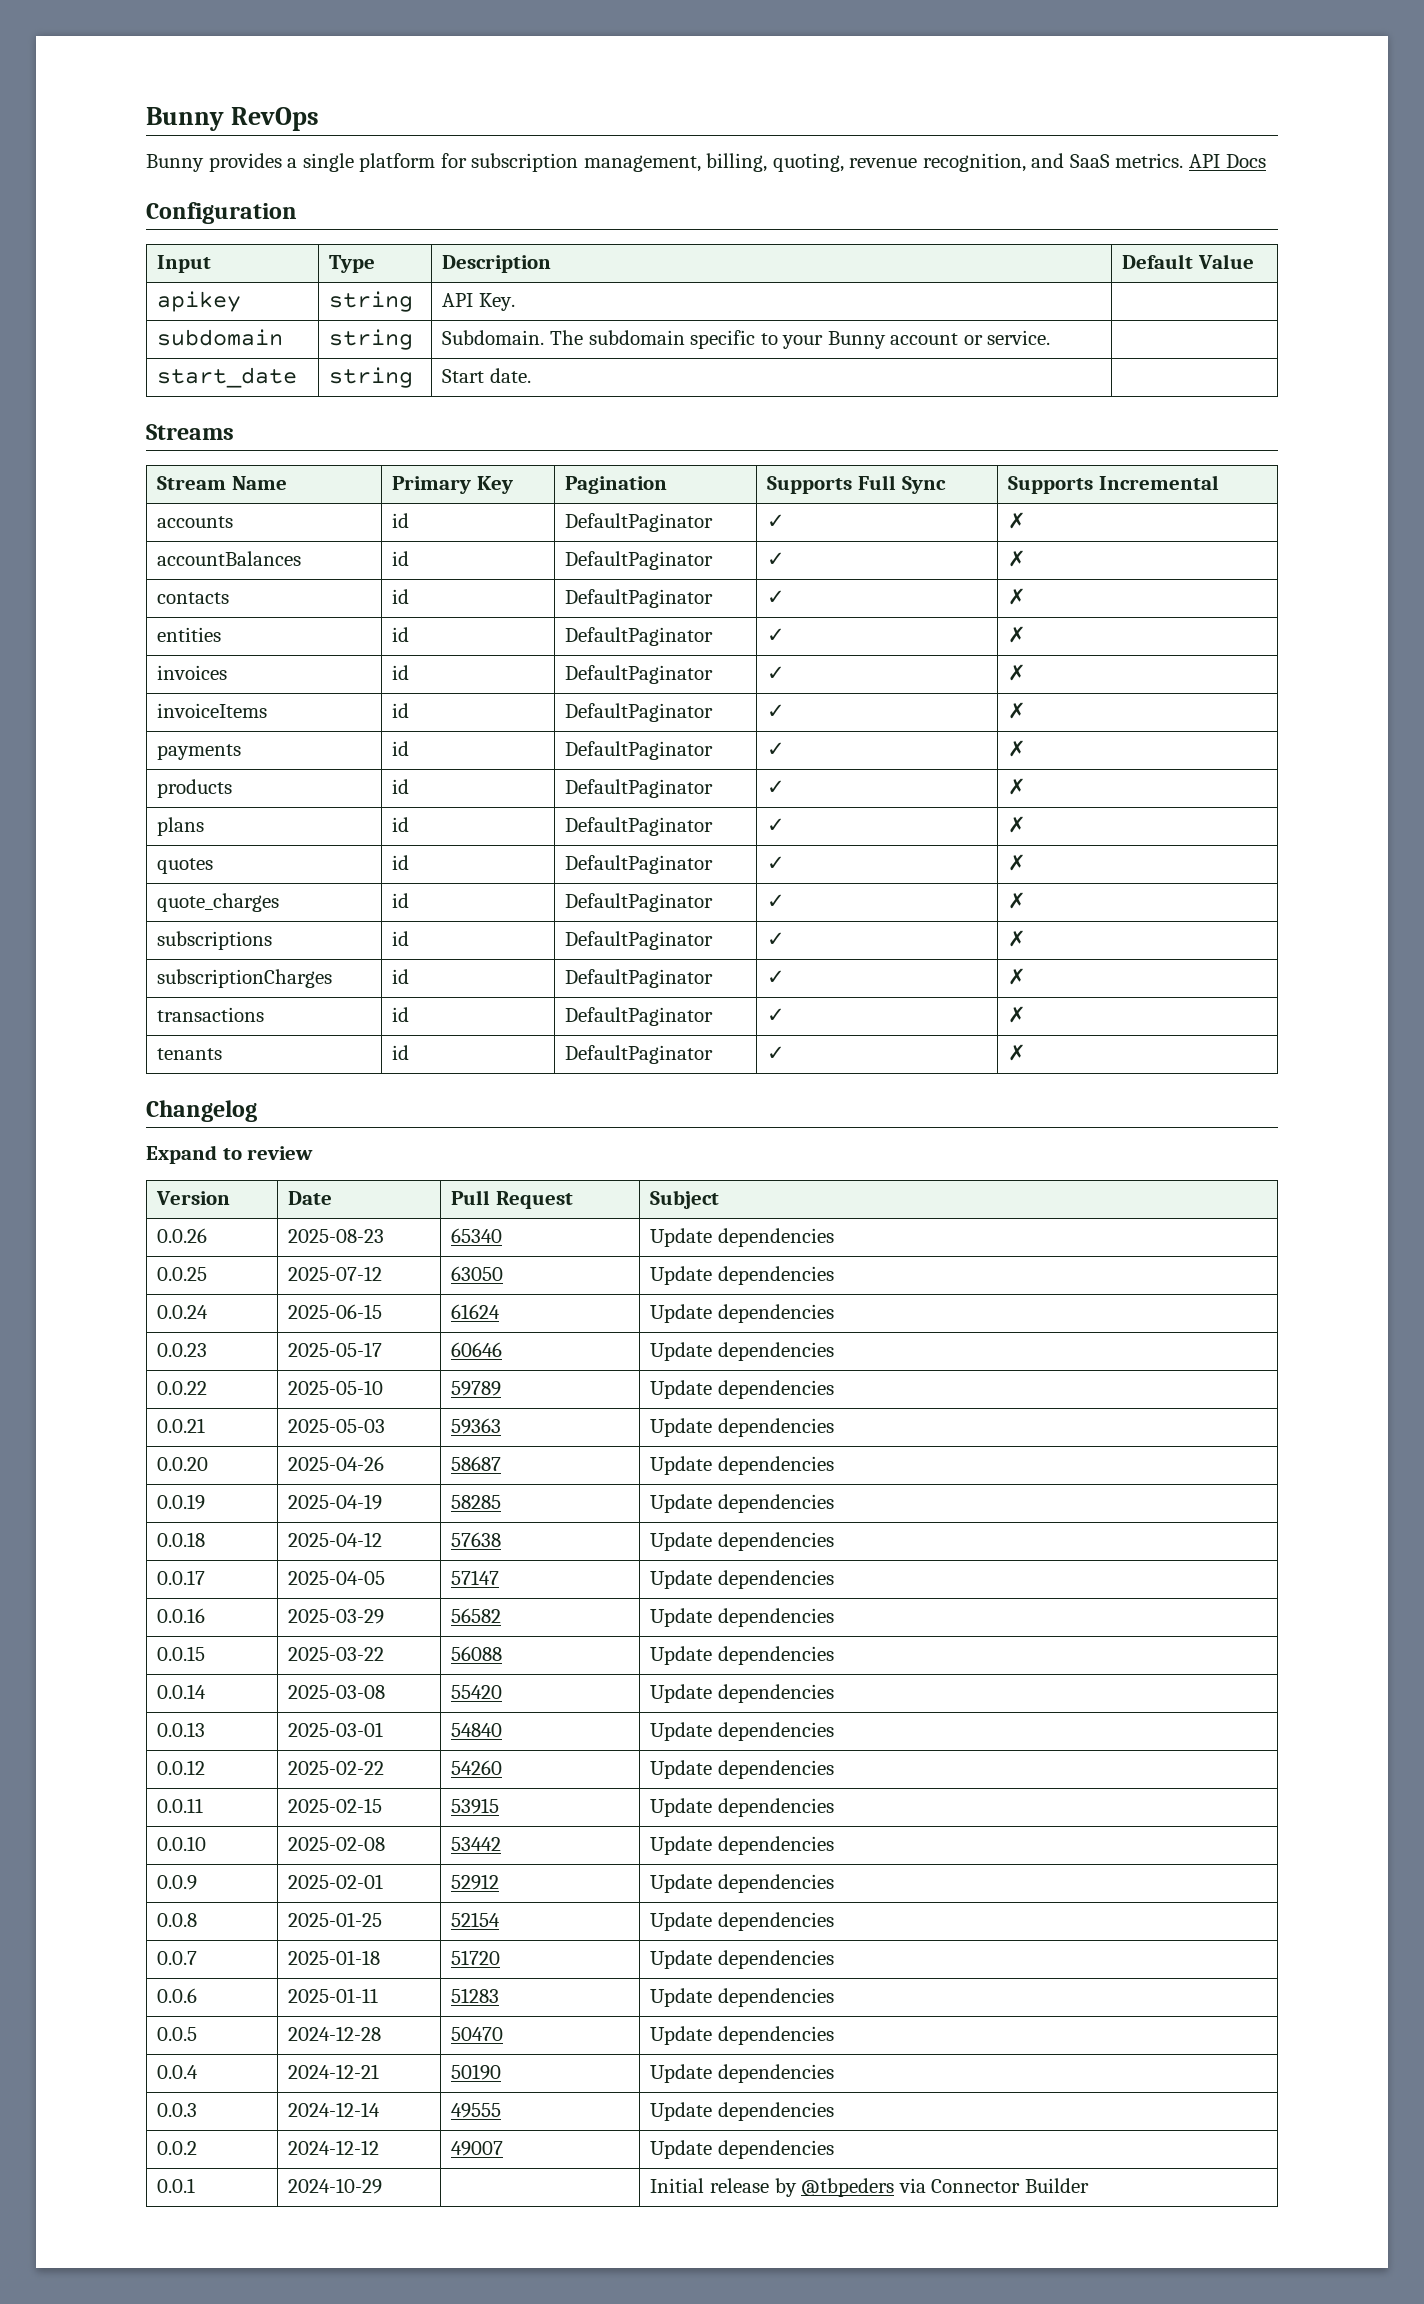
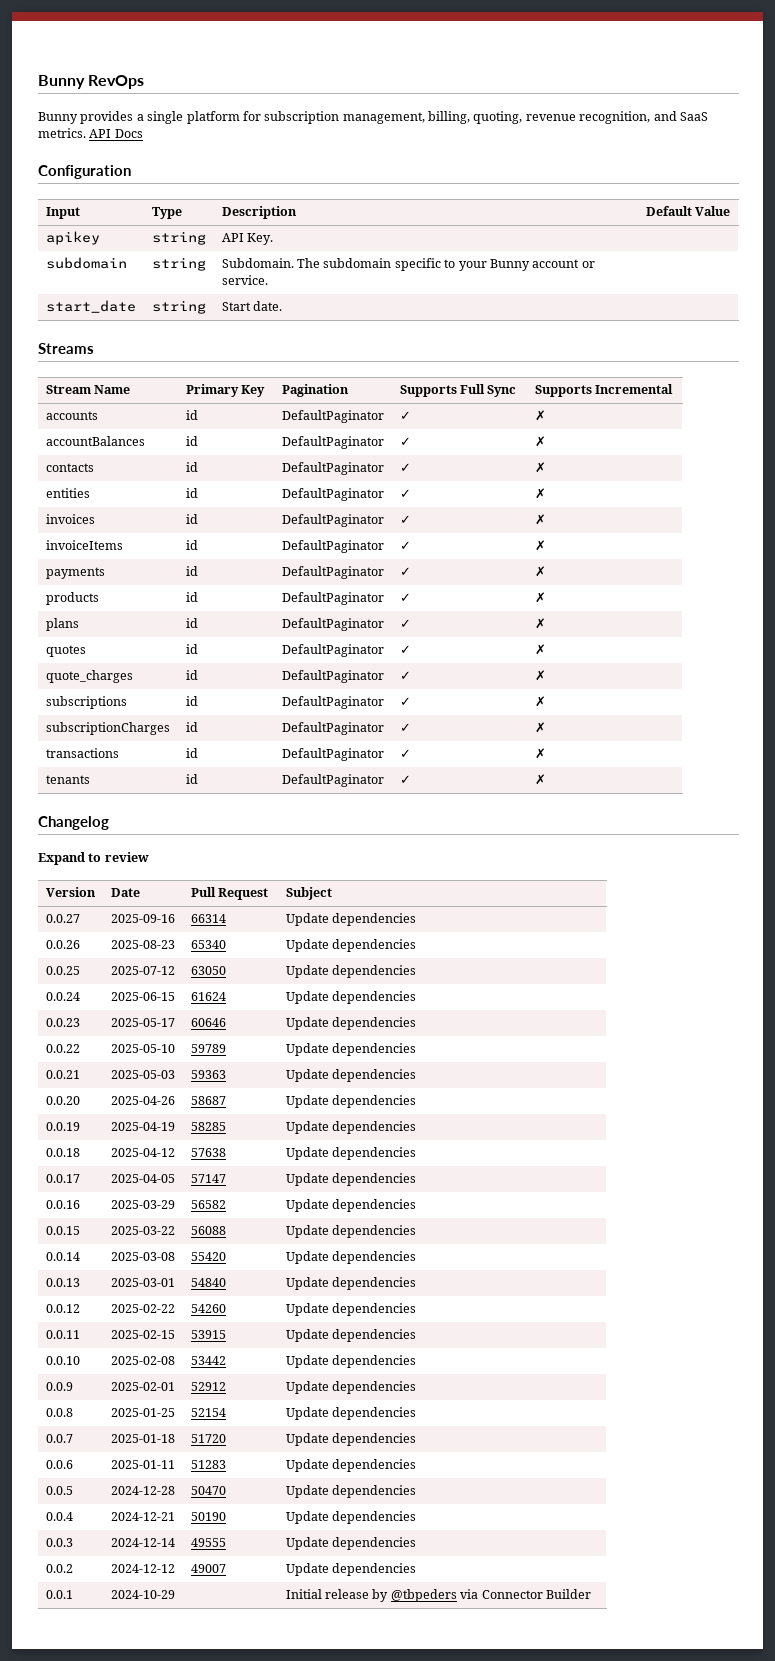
(720, 1199) none -> [45,914,80,923] [110,914,175,923] [190,914,226,923] [285,913,417,926] // 0.0.27 | 2025-09-16 | 66314 | Update dependencies

